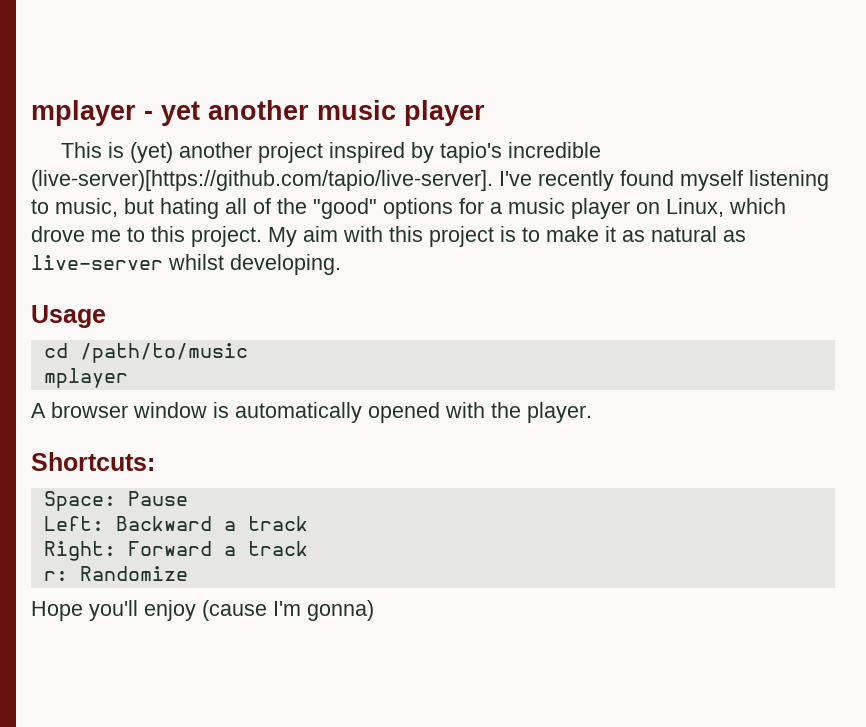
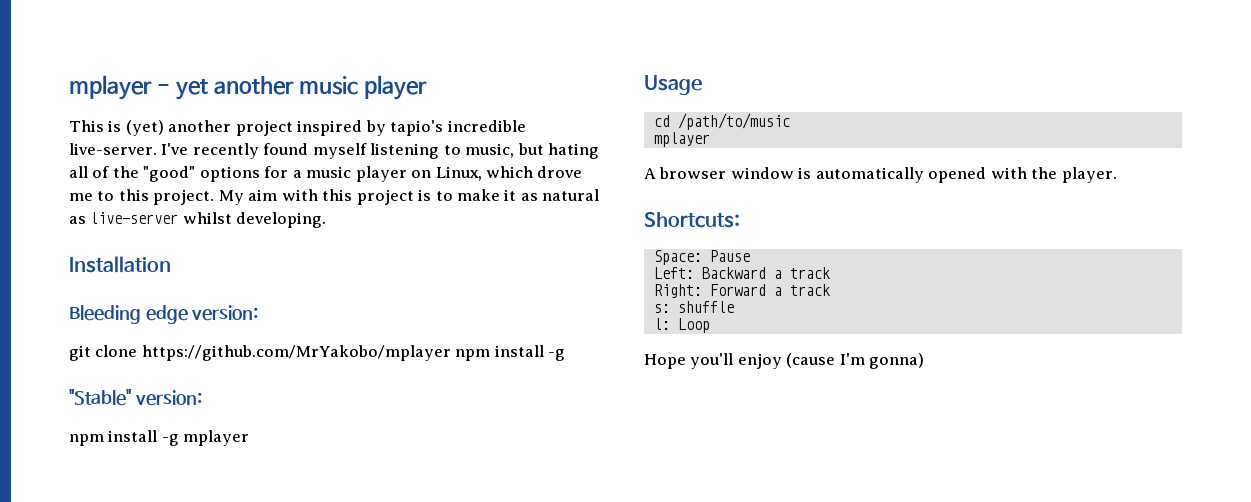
[31,170,493,191] (live-server)[https://github.com/tapio/live-server]. -> [69,143,157,155] live-server.
(341, 264) none -> [69,256,171,273] [69,305,259,324] [69,345,566,361] [69,389,202,406] [69,430,250,446] // Installation // Bleeding edge version: // git clone https://github.com/MrYakobo/mplayer npm install -g // "Stable" version: // npm install -g mplayer
[43,566,188,581] r: Randomize -> [653,301,734,313] [653,318,710,333] s: shuffle // l: Loop

